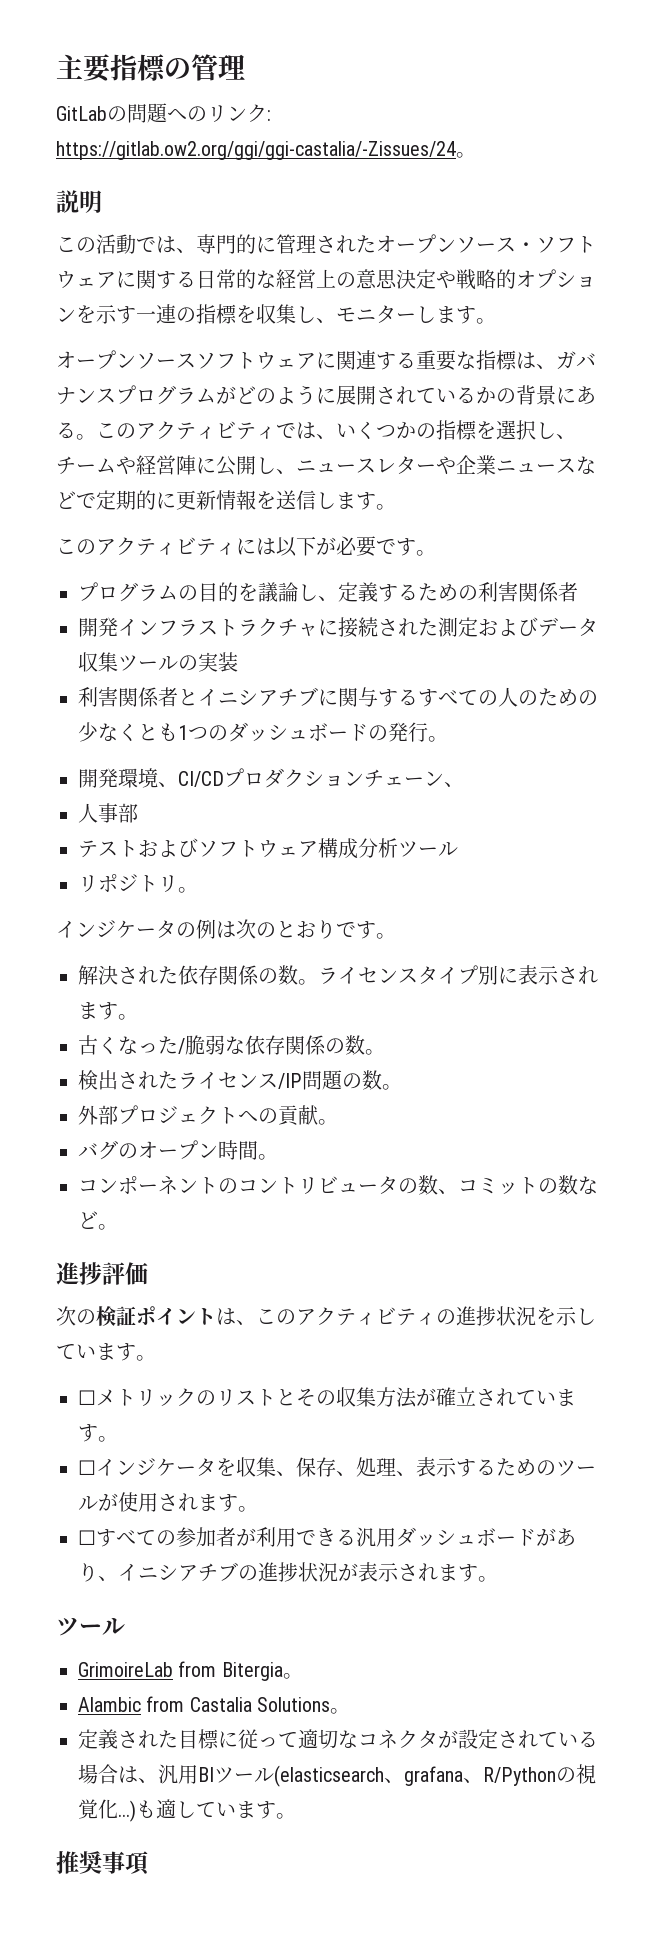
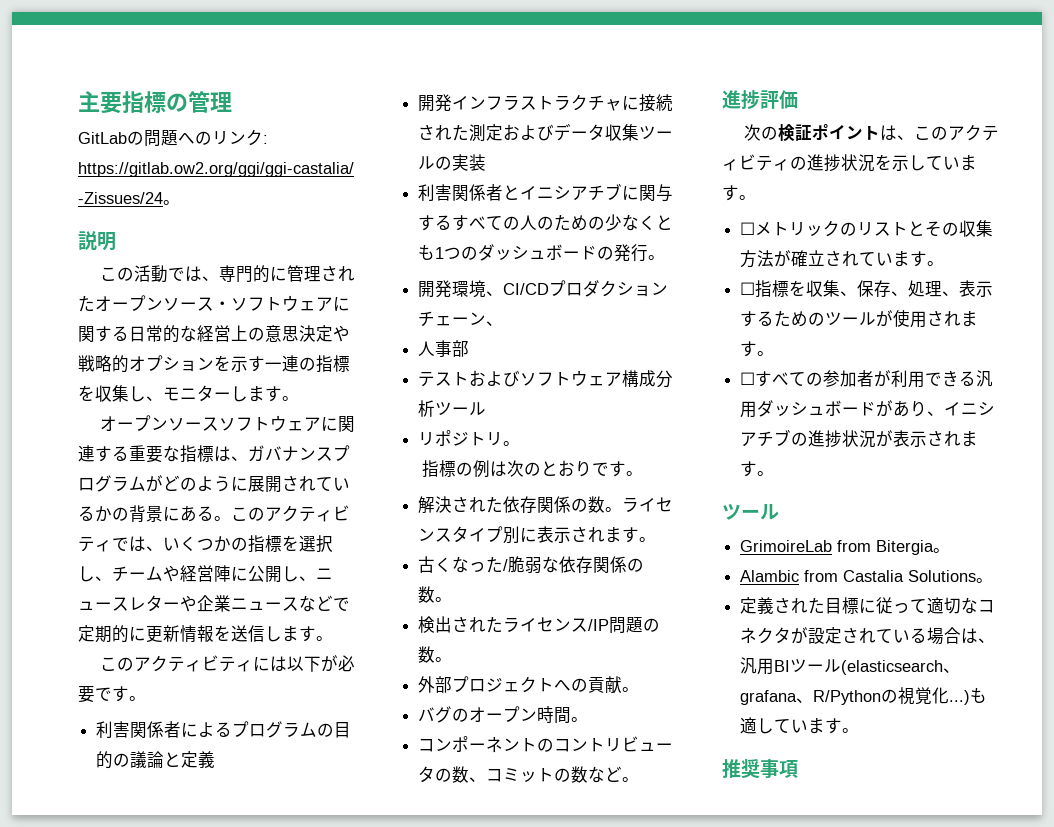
(436, 553) none -> [96,721,233,738] 利害関係者による
[238,582,578,602] を議論し、定義するための利害関係者 -> [113,751,216,768] の議論と定義
[56,920,176,938] インジケータ -> [422,460,457,478] 指標
[96,1458,216,1476] インジケータ -> [755,280,790,298] 指標

